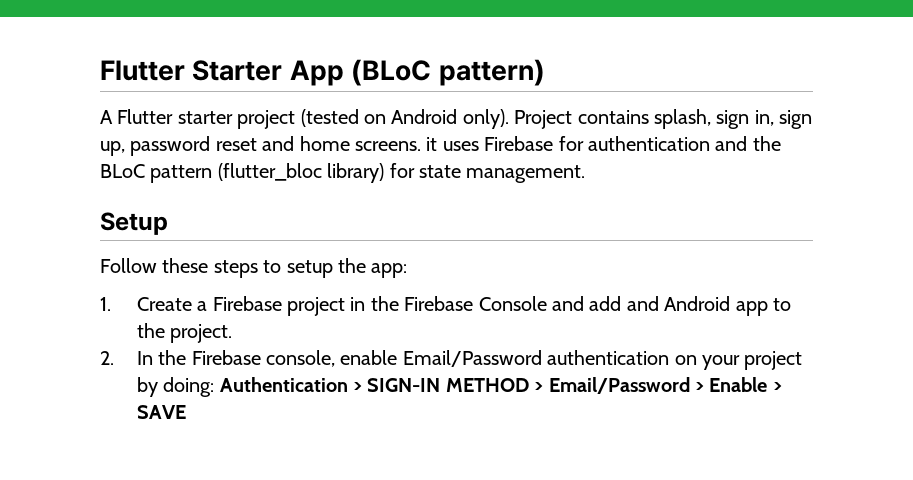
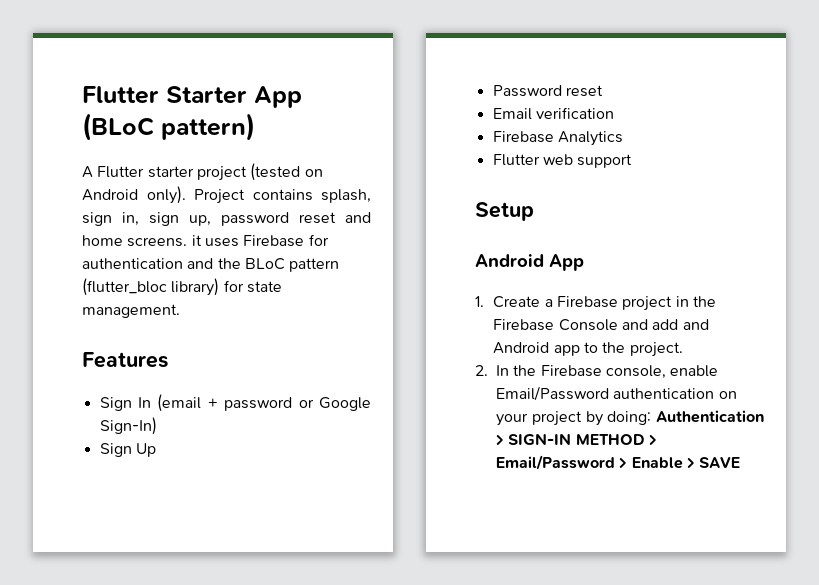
[100,212,168,235] [100,258,408,278] Setup // Follow these steps to setup the app: -> [82,352,168,368] [99,394,371,412] [99,417,157,435] [99,443,156,457] [492,85,603,97] [492,107,614,120] [492,131,623,146] [492,154,633,168] [475,202,534,221] [475,254,584,271] Features // Sign In (email + password or Google Sign-In) // Sign Up // Password reset // Email verification // Firebase Analytics // Flutter web support // Setup // Android App

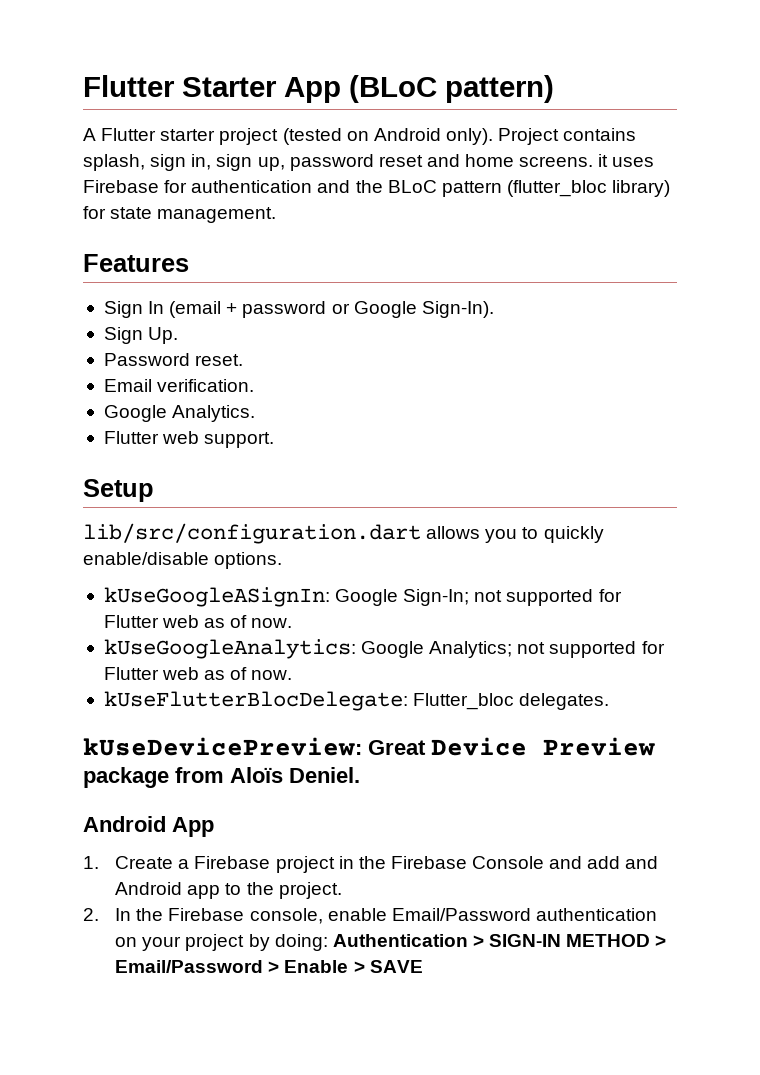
[99,417,157,435] [99,443,156,457] Sign-In) // Sign Up -> [421,301,494,318] [103,327,179,344] Sign-In). // Sign Up.
[565,85,603,97] reset -> [195,354,244,366] reset.
[535,107,614,119] [492,131,623,146] [492,154,633,168] verification // Firebase Analytics // Flutter web support -> [157,379,255,392] [103,405,256,422] [103,431,275,448] verification. // Google Analytics. // Flutter web support.
(534, 211) none -> [83,523,604,544] [83,552,283,569] [103,587,622,607] [103,615,293,628] [103,639,665,659] [103,667,293,680] [103,691,610,711] [83,737,655,756] [83,767,360,788] // lib/src/configuration.dart allows you to quickly enable/disable options. // kUseGoogleASignIn: Google Sign-In; not supported for Flutter web as of now. // kUseGoogleAnalytics: Google Analytics; not supported for Flutter web as of now. // kUseFlutterBlocDelegate: Flutter_bloc delegates. // kUseDevicePreview: Great Device Preview package from Aloïs Deniel.

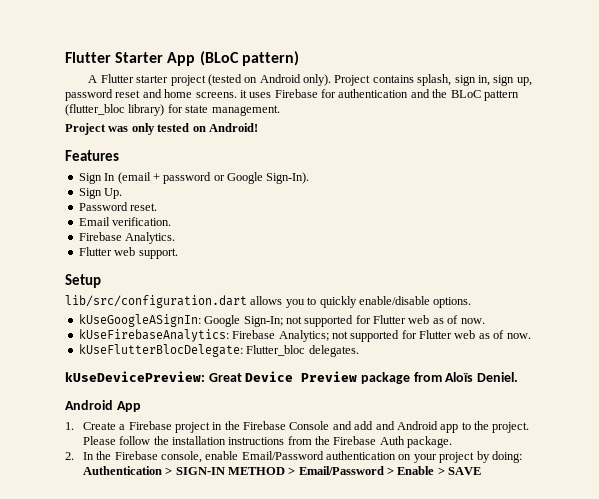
(277, 215) none -> [65,123,258,135] // Project was only tested on Android!
[103,405,167,422] Google -> [78,232,122,241] Firebase
[103,639,425,659] kUseGoogleAnalytics: Google -> [78,329,276,342] kUseFirebaseAnalytics: Firebase
(342, 890) none -> [82,436,453,448] Please follow the installation instructions from the Firebase Auth package.

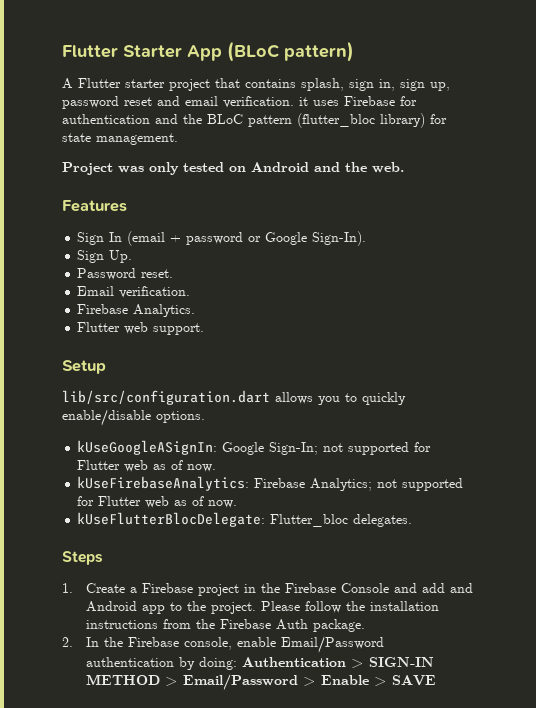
[207,74,371,86] (tested on Android only). Project -> [215,78,240,88] that
[164,89,237,98] home screens. -> [185,96,294,108] email verification.
[208,123,258,132] Android! -> [251,162,404,173] Android and the web.
[65,371,518,384] [65,400,141,412] kUseDevicePreview: Great Device Preview package from Aloïs Deniel. // Android App -> [62,551,103,565] Steps
[398,452,475,463] on your project -> (175, 662) none

